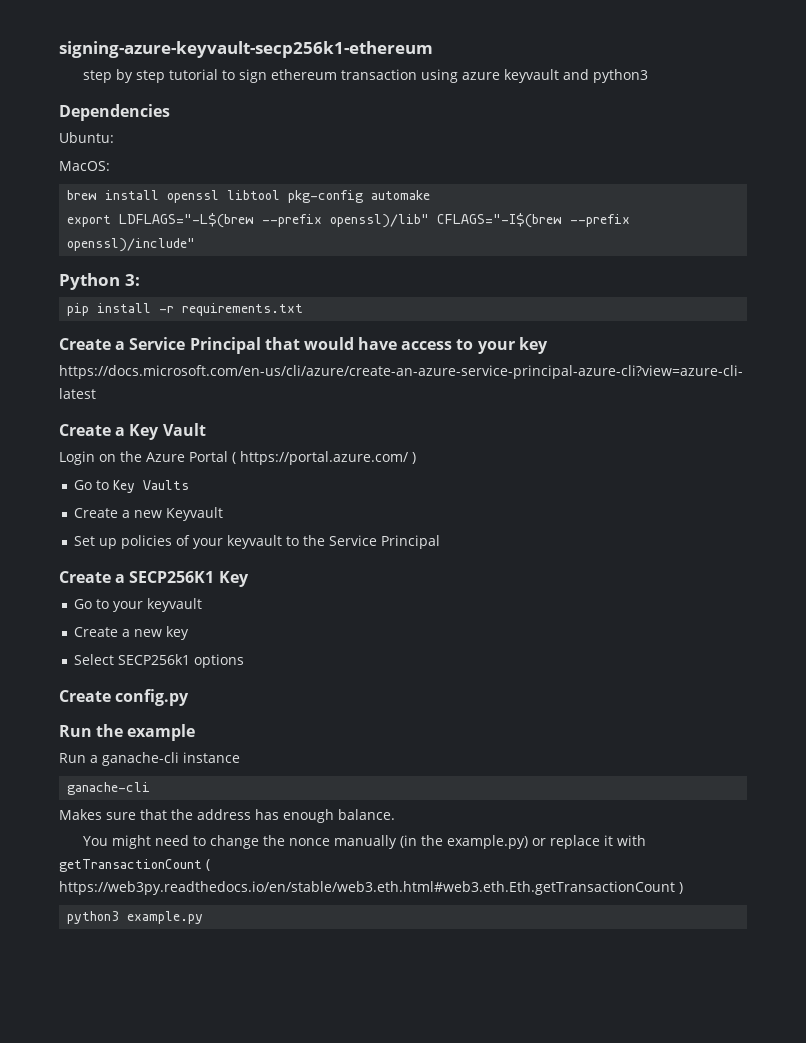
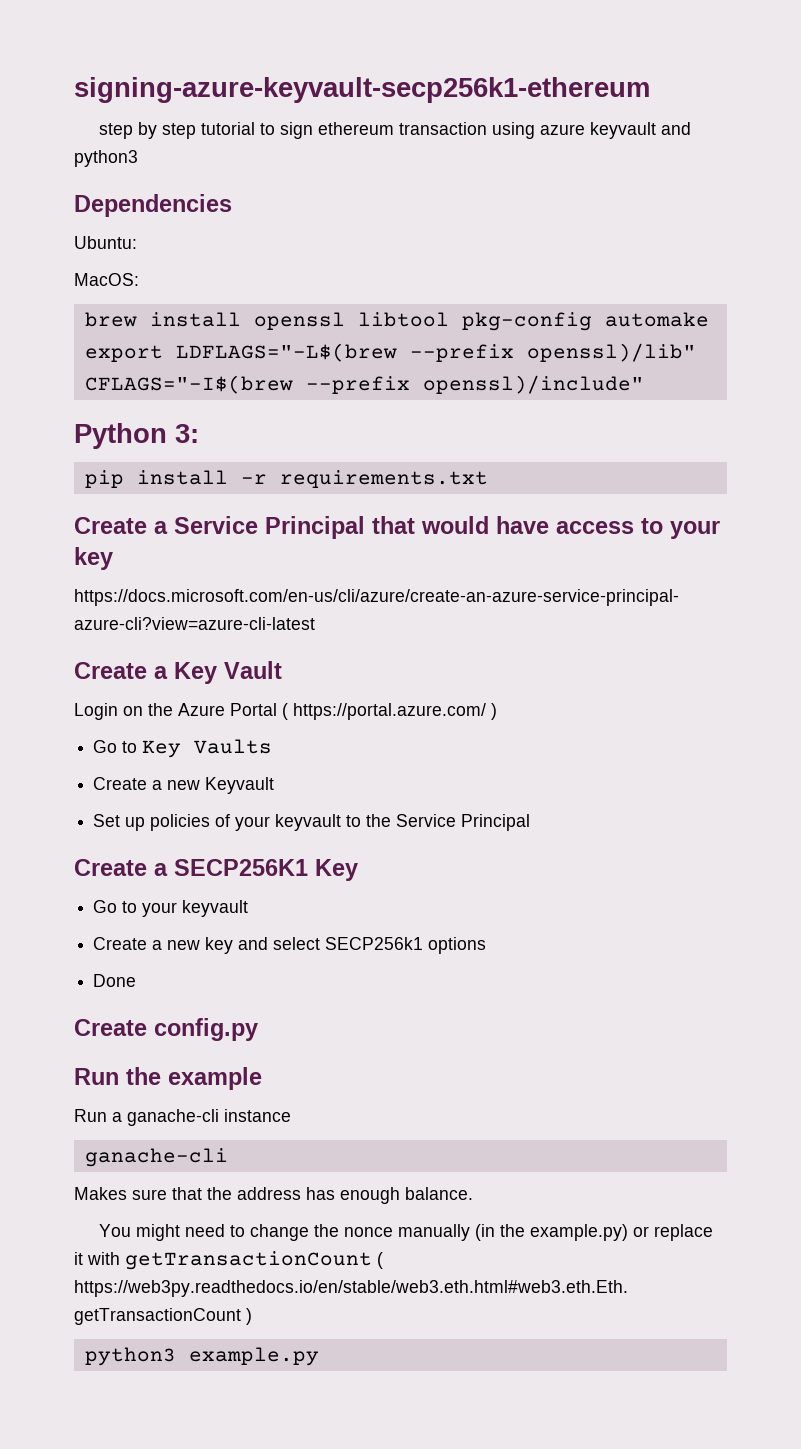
[73,654,114,665] // Select -> [238,937,321,950] and select
(244, 661) none -> [93,974,137,987] // Done

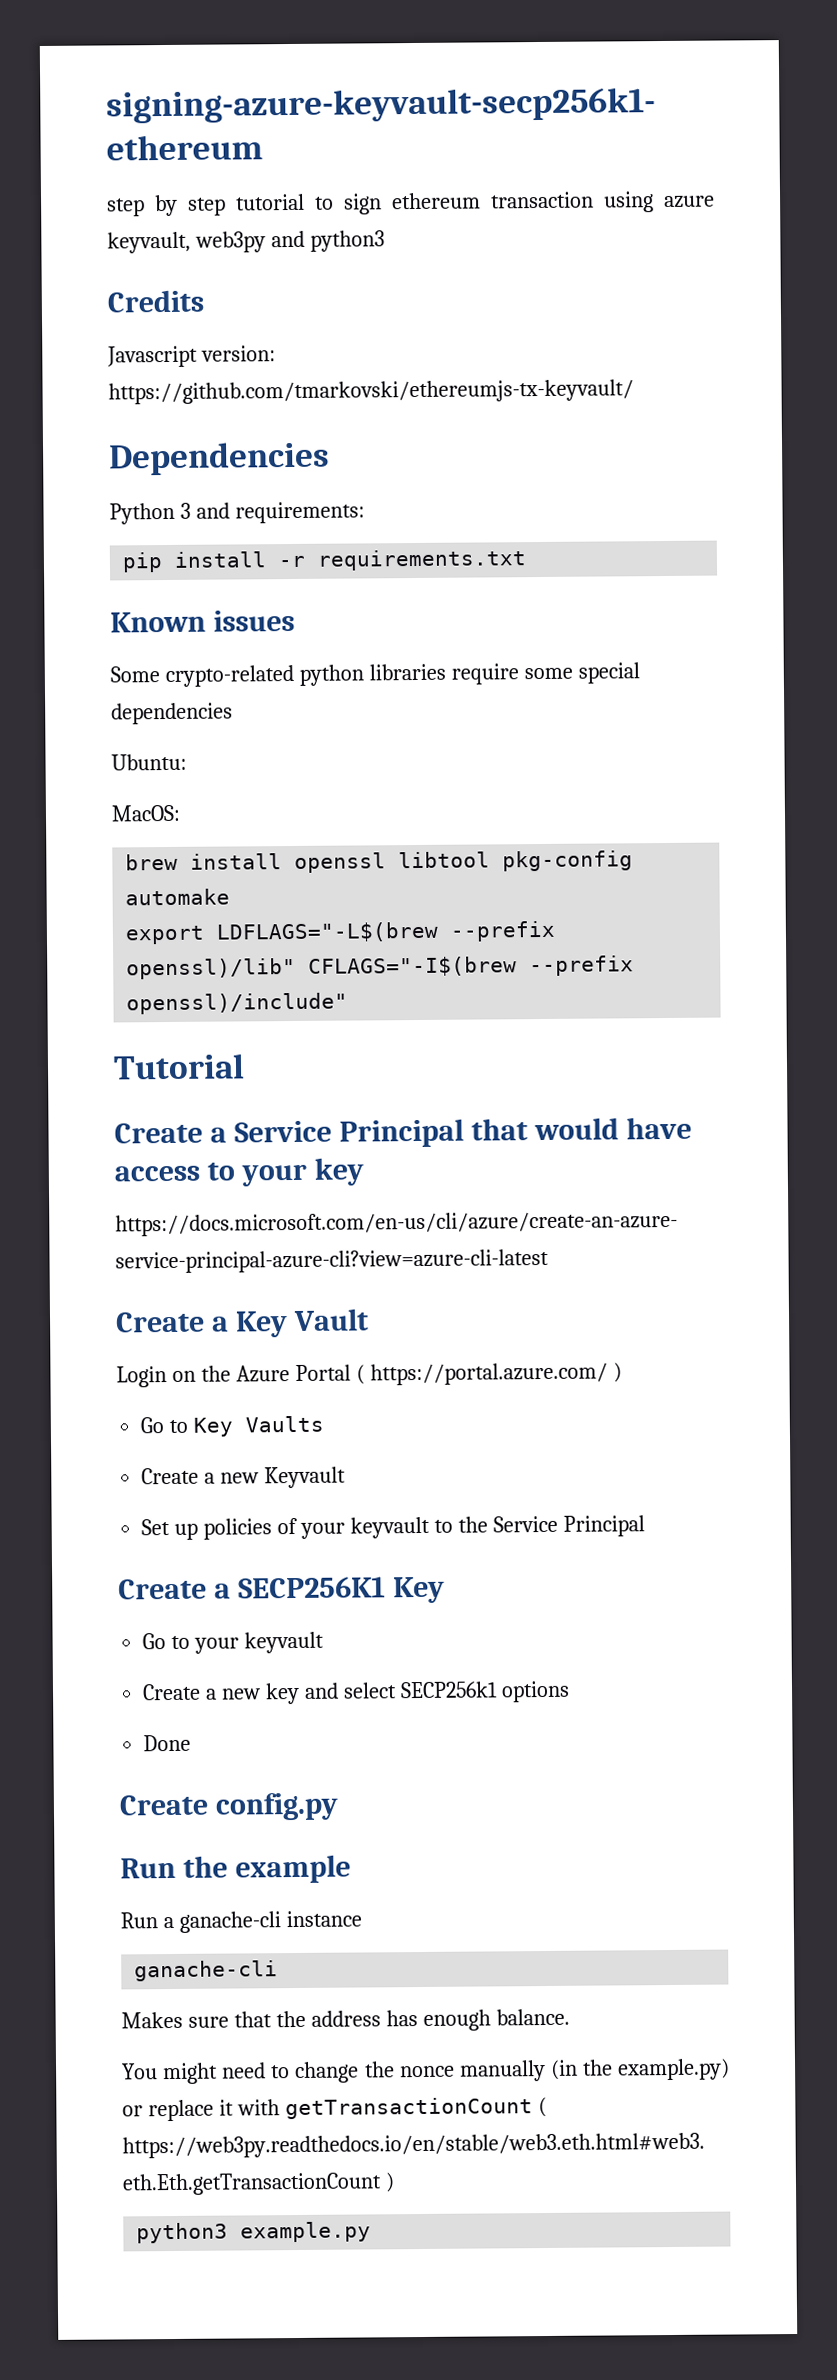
[590,122,657,139] keyvault -> [107,231,266,254] keyvault, web3py
[74,194,232,217] Dependencies -> [107,289,204,313] [107,345,276,368] [108,379,634,405] [108,441,330,476] [109,501,365,525] [122,549,528,573] [110,609,295,633] [110,662,640,688] [111,702,233,725] Credits // Javascript version: https://github.com/tmarkovski/ethereumjs-tx-keyvault/ // Dependencies // Python 3 and requirements: // pip install -r requirements.txt // Known issues // Some crypto-related python libraries require some special dependencies
[74,423,199,449] [84,470,488,488] Python 3: // pip install -r requirements.txt -> [113,1053,245,1080] Tutorial

